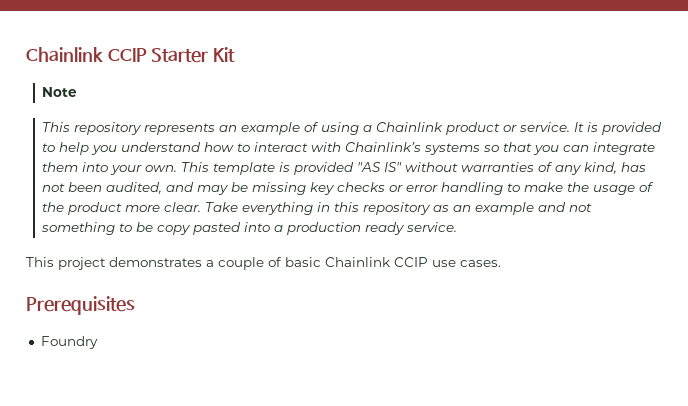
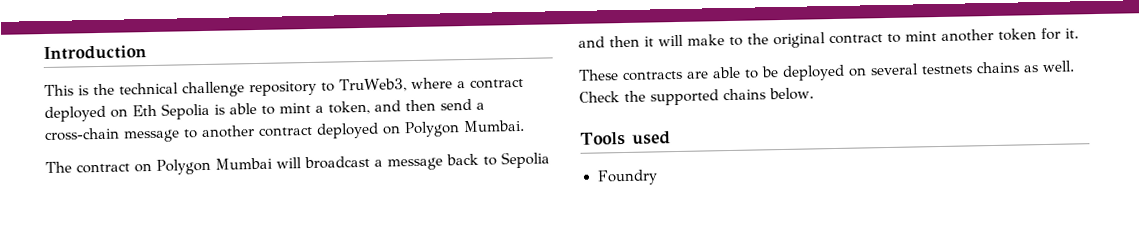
[26,47,236,63] [42,87,78,97] [42,122,663,135] [42,142,656,155] [42,162,647,175] [42,182,655,195] [42,202,593,215] [41,222,458,235] [26,257,501,270] [26,296,135,315] Chainlink CCIP Starter Kit // Note // This repository represents an example of using a Chainlink product or service. It is provided to help you understand how to interact with Chainlink’s systems so that you can integrate them into your own. This template is provided "AS IS" without warranties of any kind, has not been audited, and may be missing key checks or error handling to make the usage of the product more clear. Take everything in this repository as an example and not something to be copy pasted into a production ready service. // This project demonstrates a couple of basic Chainlink CCIP use cases. // Prerequisites -> [43,45,147,61] [44,77,524,98] [44,98,485,123] [44,119,525,143] [45,151,550,175] [578,27,1079,49] [578,60,1075,82] [579,87,814,106] [580,131,671,146] Introduction // This is the technical challenge repository to TruWeb3, where a contract deployed on Eth Sepolia is able to mint a token, and then send a cross-chain message to another contract deployed on Polygon Mumbai. // The contract on Polygon Mumbai will broadcast a message back to Sepolia and then it will make to the original contract to mint another token for it. // These contracts are able to be deployed on several testnets chains as well. Check the supported chains below. // Tools used

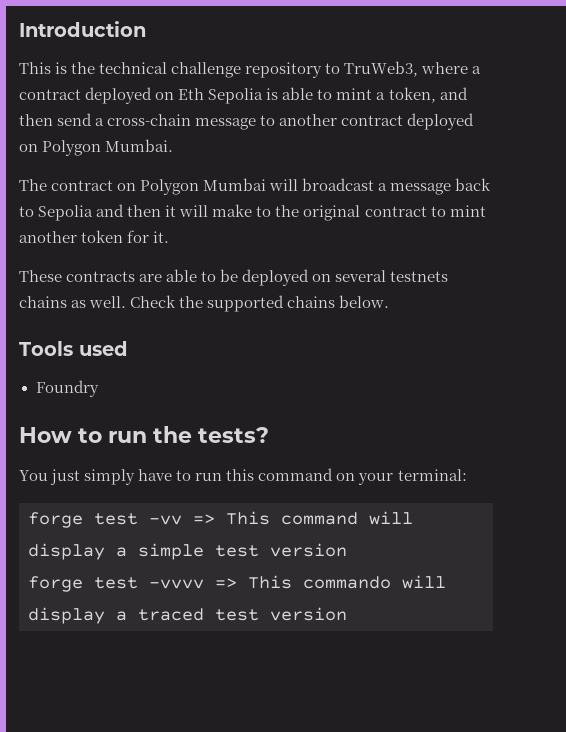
(658, 177) none -> [19,426,269,443] [19,468,467,485] [28,511,413,528] [28,543,347,560] [28,575,446,592] [28,607,347,624] // How to run the tests? // You just simply have to run this command on your terminal: // forge test -vv => This command will display a simple test version // forge test -vvvv => This commando will display a traced test version

